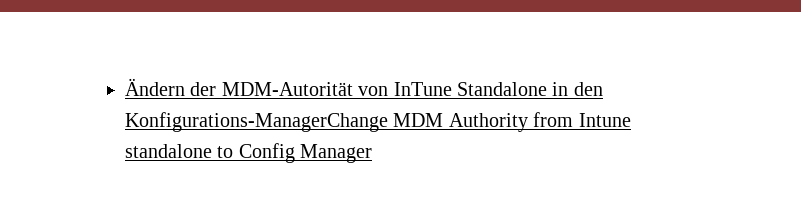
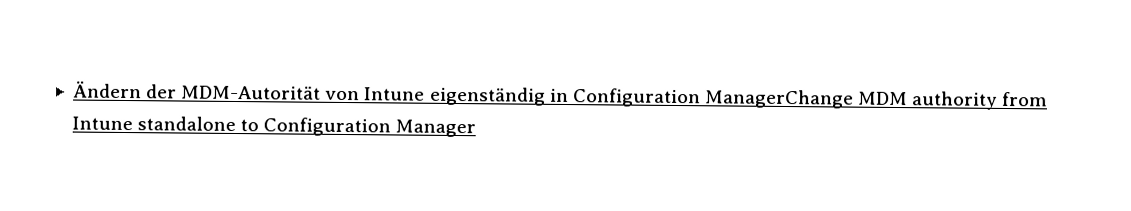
[393,82,603,96] [125,112,528,132] InTune Standalone in den Konfigurations-ManagerChange MDM Authority -> [364,86,999,110] Intune eigenständig in Configuration ManagerChange MDM authority
[238,143,295,163] Config -> [263,117,392,137] Configuration

